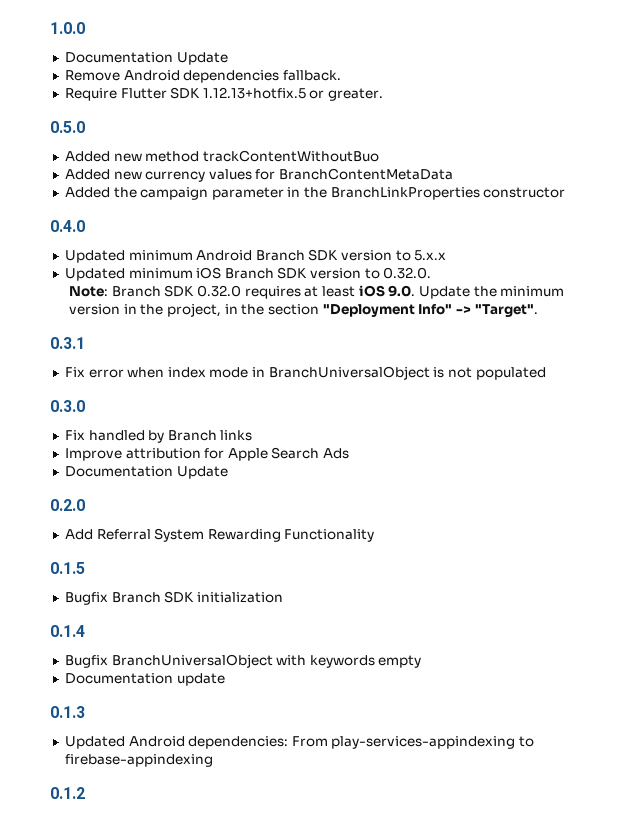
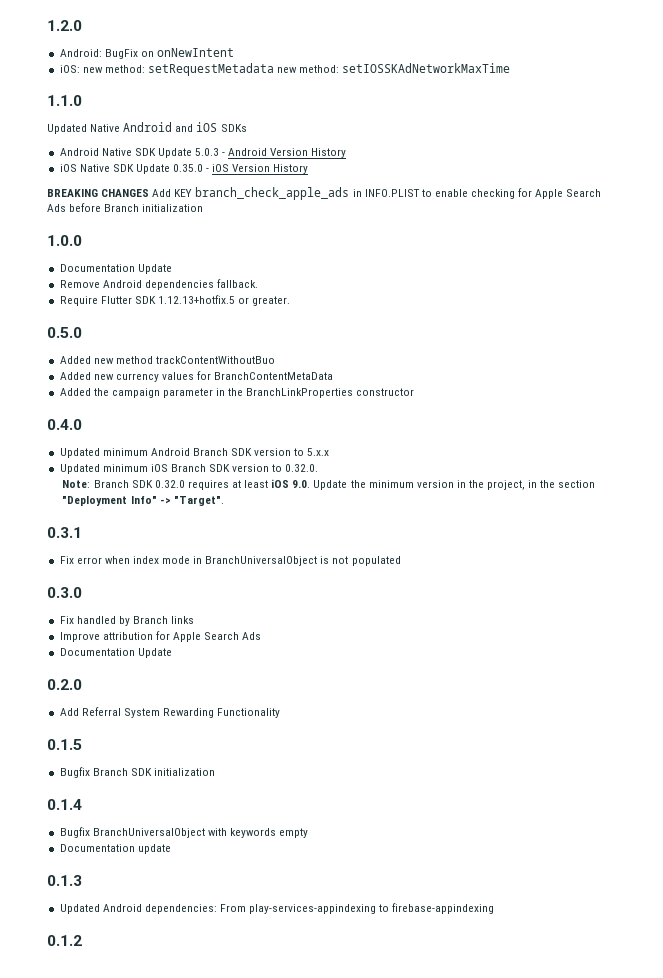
(50, 28) none -> [47,20,82,31] [59,48,234,59] [59,63,511,76] [47,95,82,106] [47,122,247,134] [59,148,347,158] [59,164,309,174] [47,187,602,200] [47,203,204,212] 1.2.0 // Android: BugFix on onNewIntent // iOS: new method: setRequestMetadata new method: setIOSSKAdNetworkMaxTime // 1.1.0 // Updated Native Android and iOS SDKs // Android Native SDK Update 5.0.3 - Android Version History // iOS Native SDK Update 0.35.0 - iOS Version History // BREAKING CHANGES Add KEY branch_check_apple_ads in INFO.PLIST to enable checking for Apple Search Ads before Branch initialization //

